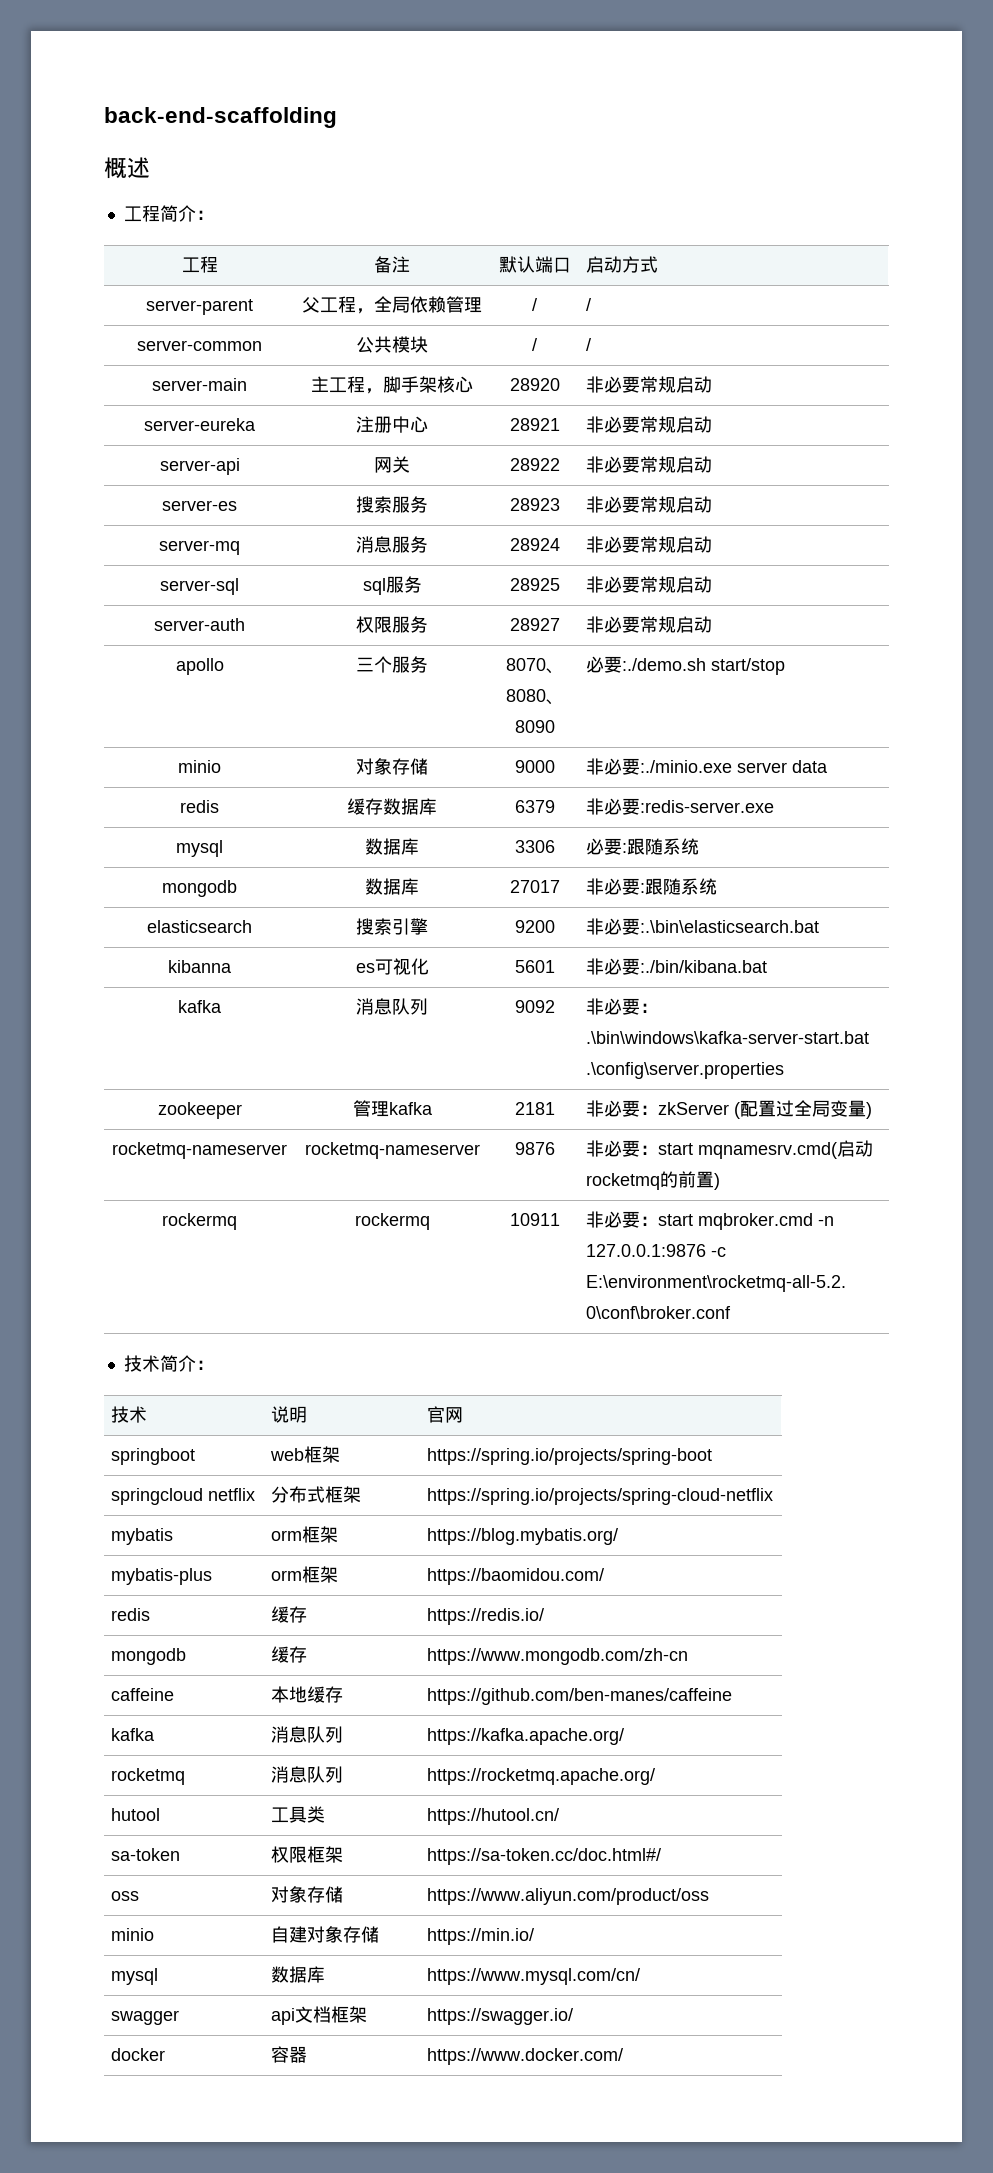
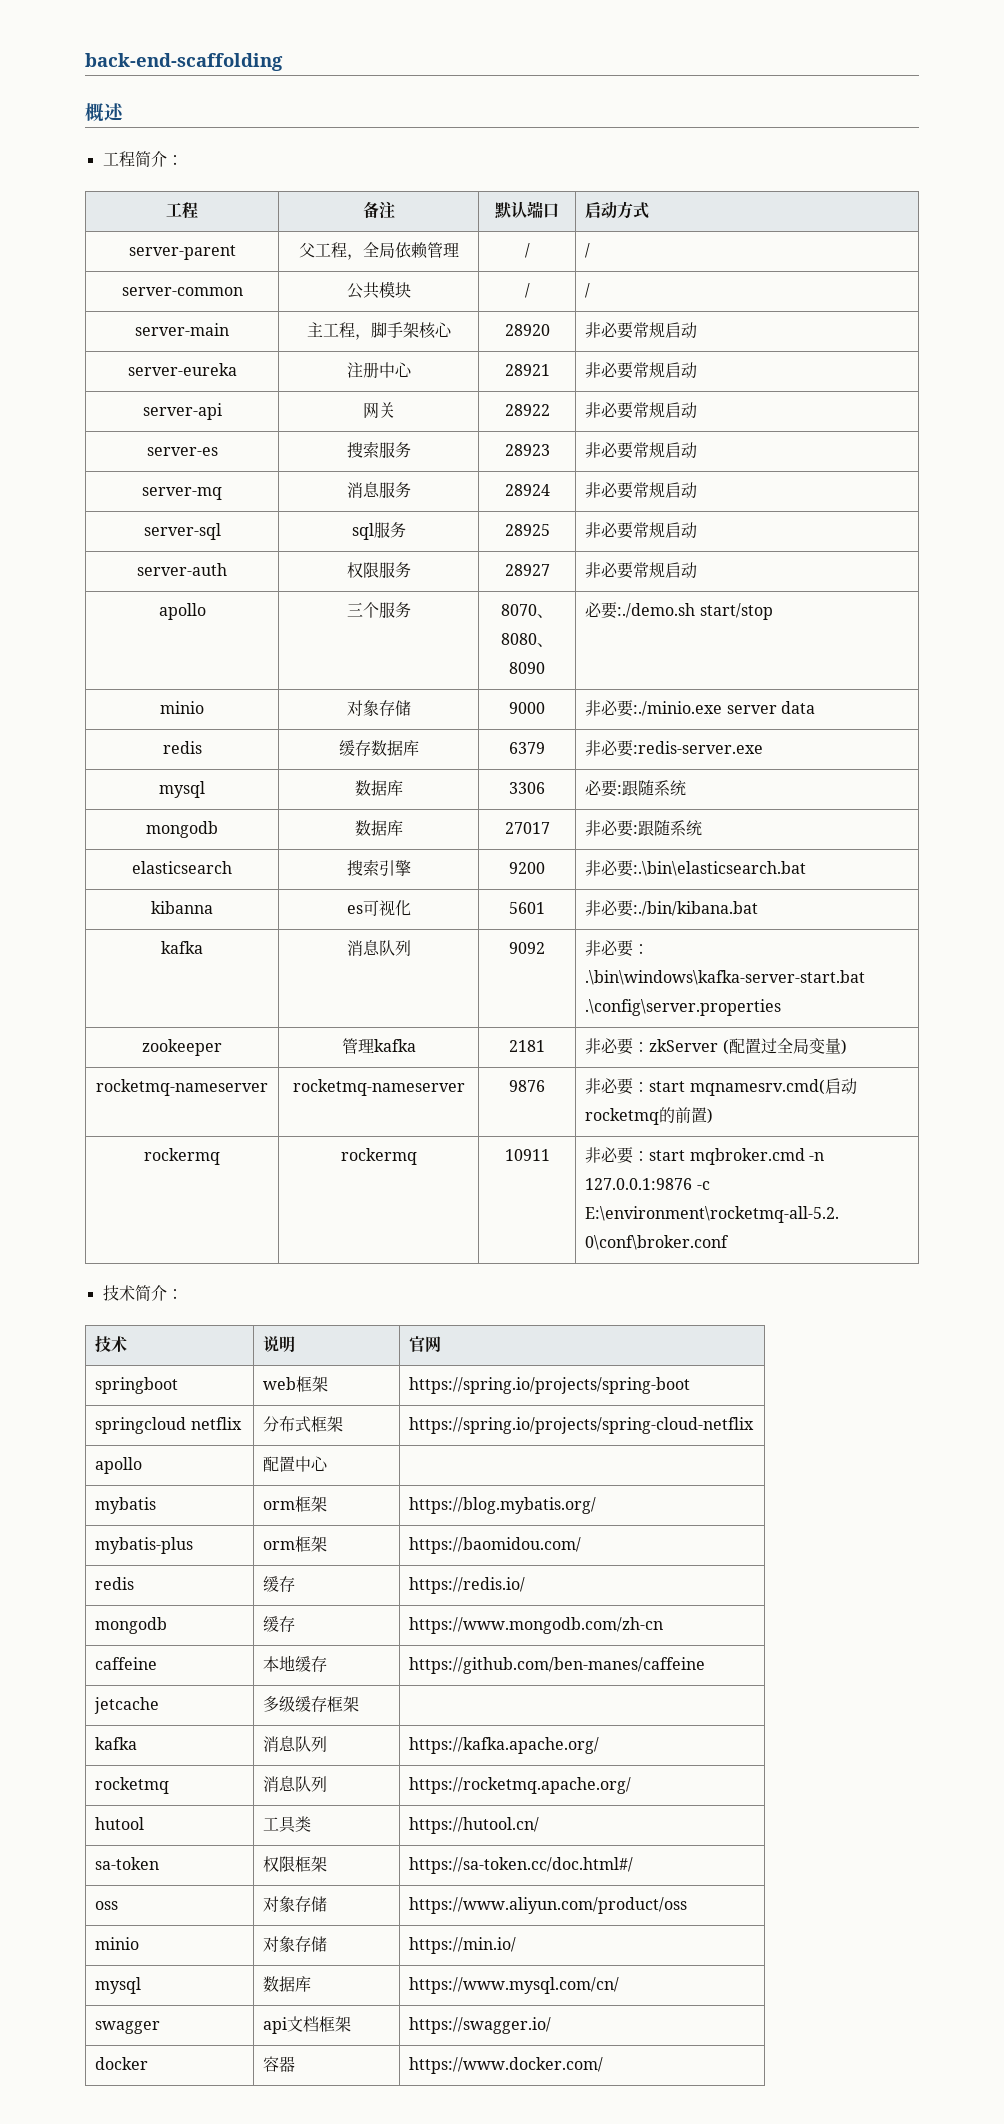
(774, 1496) none -> [95,1457,143,1474] [263,1456,329,1472] // apollo | 配置中心 |
(733, 1696) none -> [94,1697,160,1714] [263,1696,360,1712] // jetcache | 多级缓存框架 |
[271,1926,308,1943] 自建 -> (140, 1943) none

